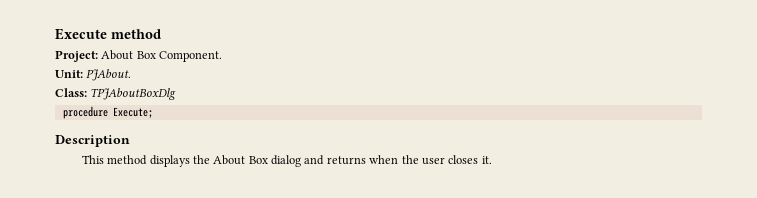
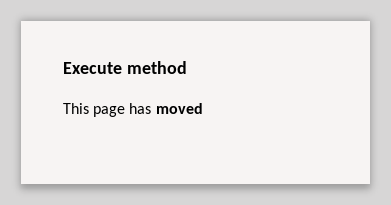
[55,50,223,62] [55,69,132,81] [55,88,177,100] [62,106,153,119] [55,135,130,147] [81,155,492,167] Project: About Box Component. // Unit: PJAbout. // Class: TPJAboutBoxDlg // procedure Execute; // Description // This method displays the About Box dialog and returns when the user closes it. -> [63,103,203,117] This page has moved

